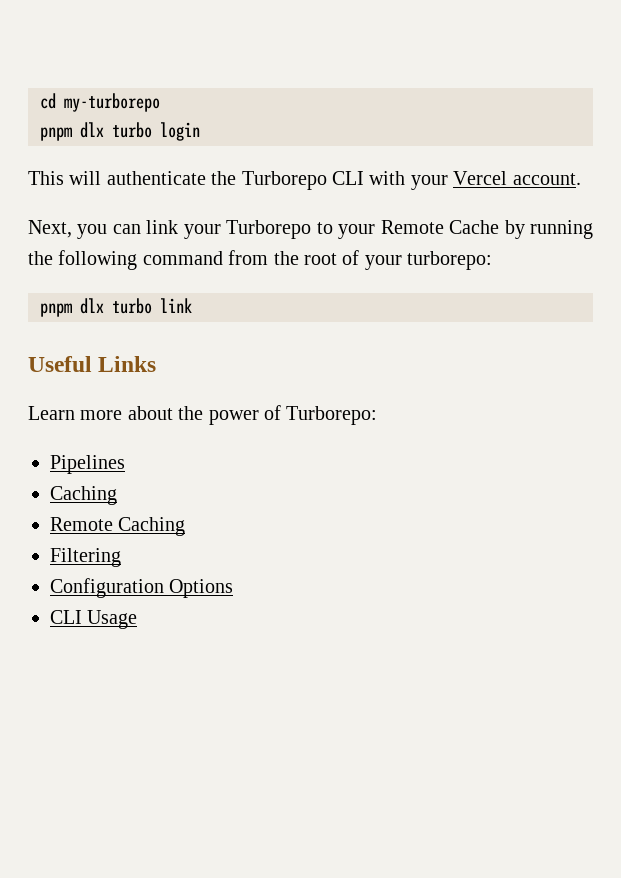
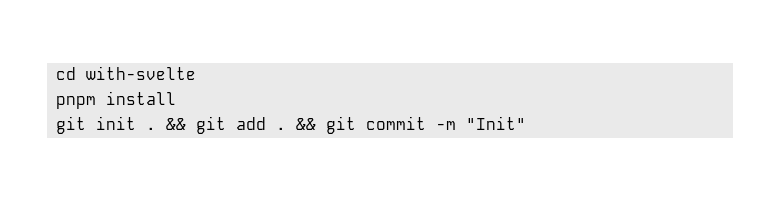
[64,93,160,112] [40,122,200,141] [28,171,581,190] [28,220,593,239] [28,250,493,270] [40,298,192,317] [28,356,157,372] [28,405,378,425] [50,455,125,474] [50,486,117,505] [50,517,186,536] [50,548,121,567] [50,578,234,598] [50,610,138,629] my-turborepo // pnpm dlx turbo login // This will authenticate the Turborepo CLI with your Vercel account. // Next, you can link your Turborepo to your Remote Cache by running the following command from the root of your turborepo: // pnpm dlx turbo link // Useful Links // Learn more about the power of Turborepo: // Pipelines // Caching // Remote Caching // Filtering // Configuration Options // CLI Usage -> [86,66,196,80] [56,91,176,109] [56,116,526,134] with-svelte // pnpm install // git init . && git add . && git commit -m "Init"

